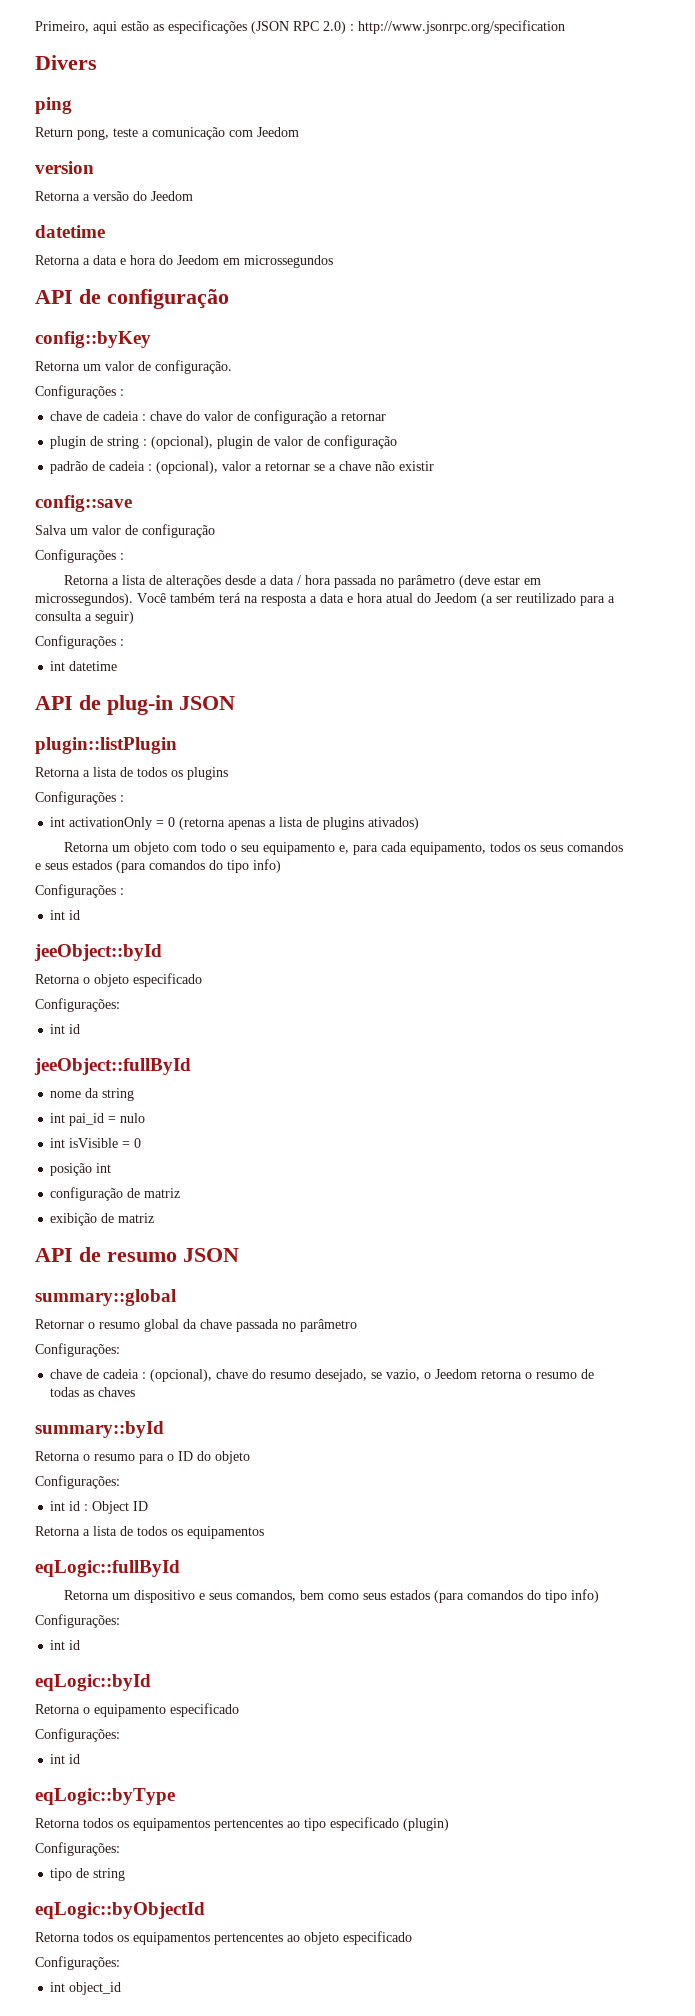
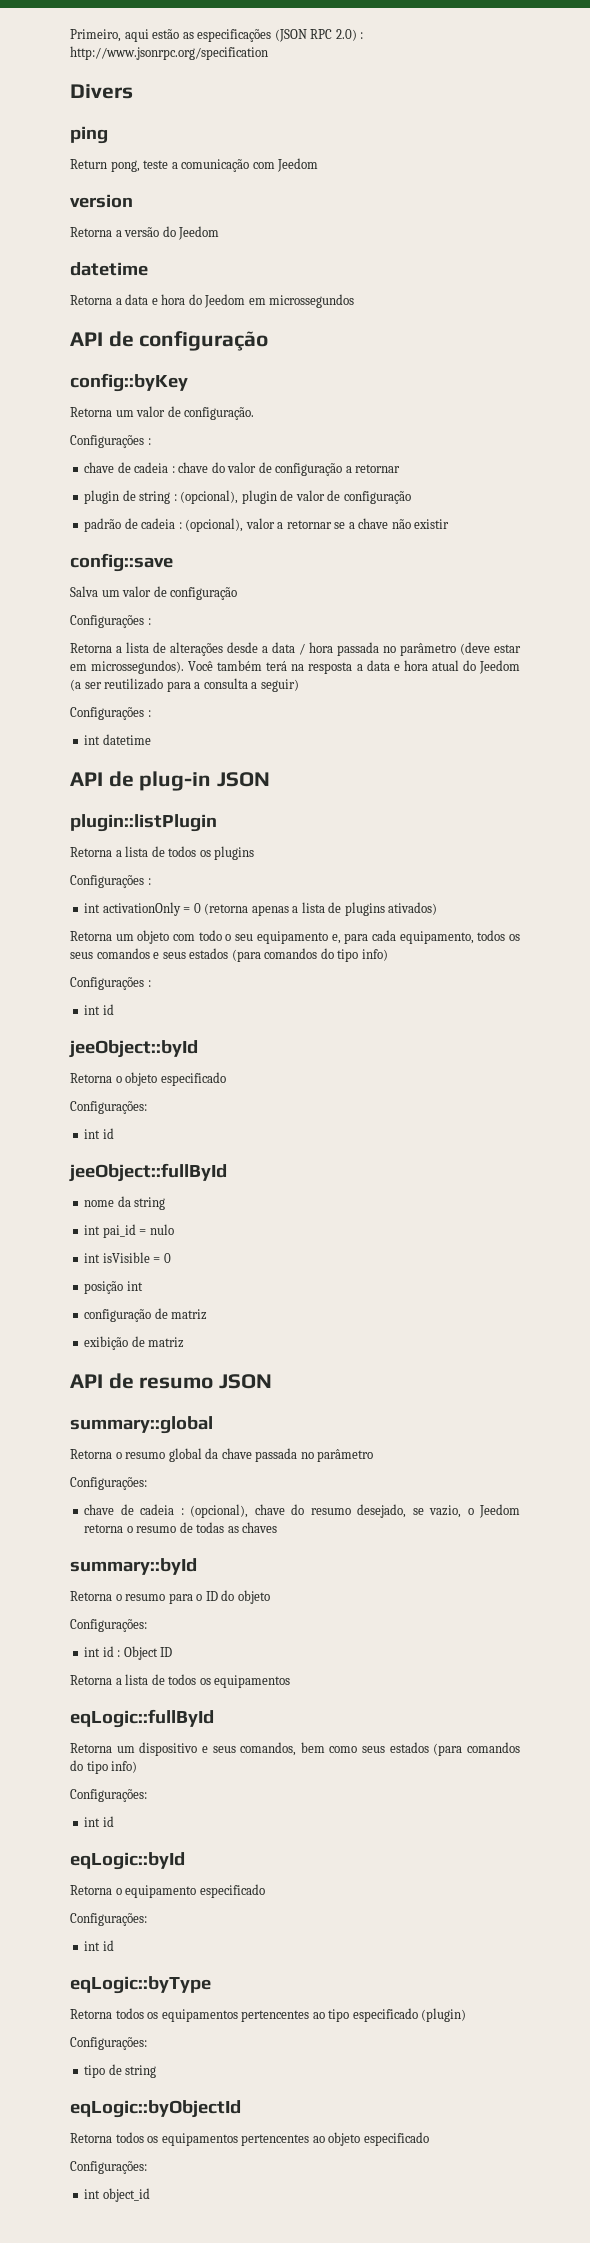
[35,1319,84,1329] Retornar -> [70,1449,112,1459] Retorna

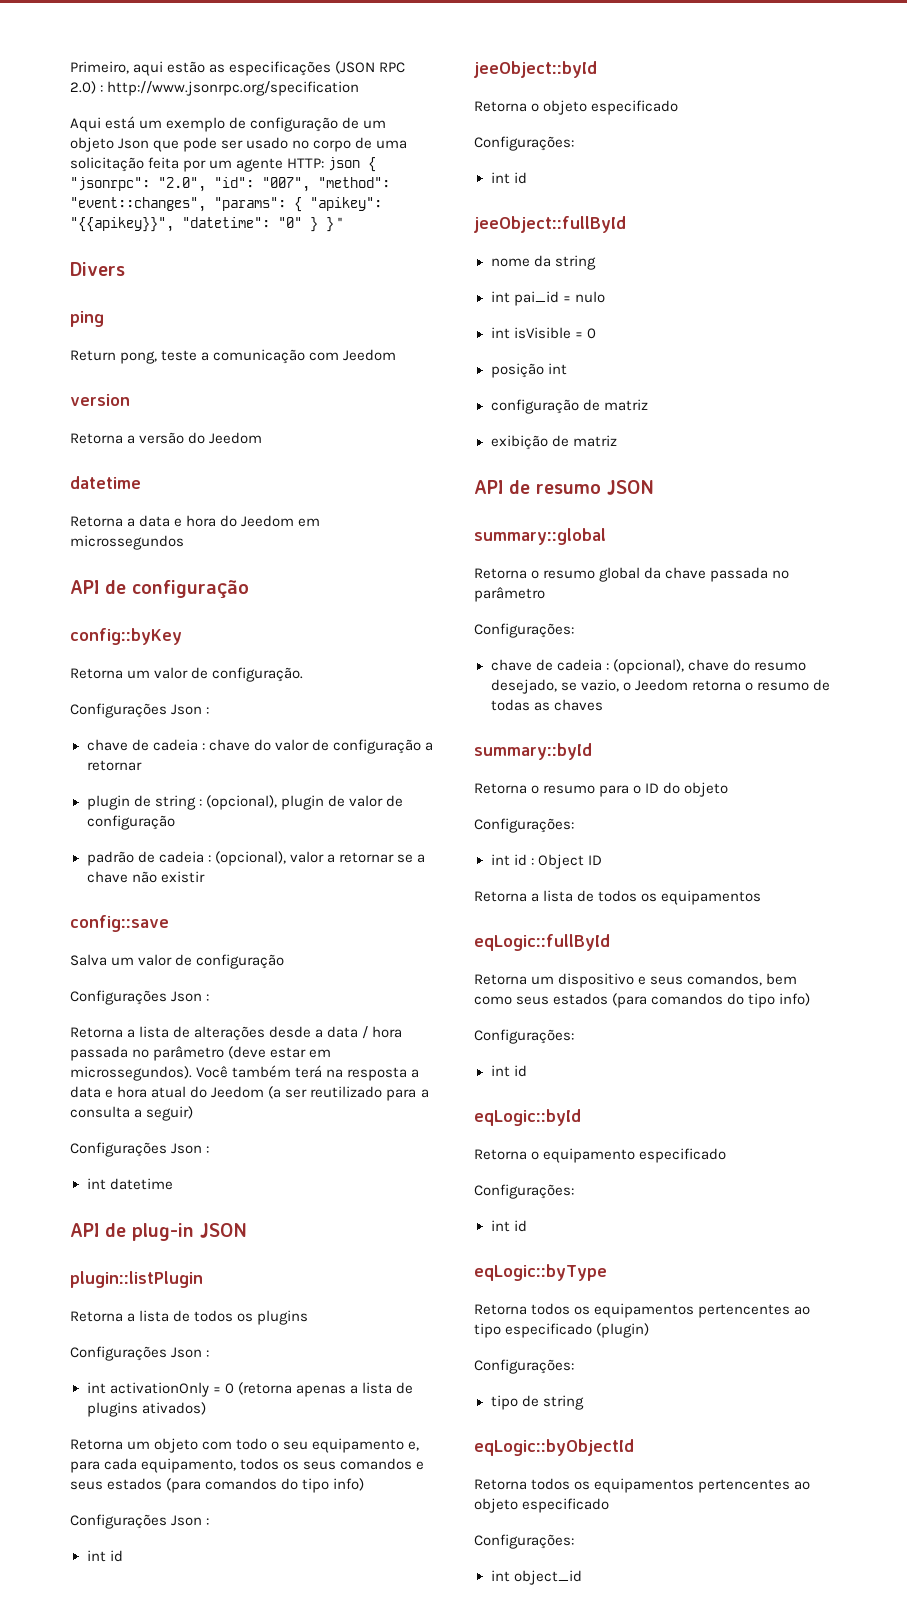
(268, 53) none -> [70,116,387,132] [70,137,408,152] [70,157,377,172] [70,177,390,192] [70,197,382,212] [70,217,343,232] // Aqui está um exemplo de configuração de um objeto Json que pode ser usado no corpo de uma solicitação feita por um agente HTTP: json { "jsonrpc": "2.0", "id": "007", "method": "event::changes", "params": { "apikey": "{{apikey}}", "datetime": "0" } } ''
(144, 441) none -> [171,704,203,715] Json
(144, 621) none -> [171,991,203,1002] Json
(144, 713) none -> [171,1143,203,1154] Json
(144, 881) none -> [171,1347,203,1358] Json
(144, 983) none -> [171,1515,203,1526] Json

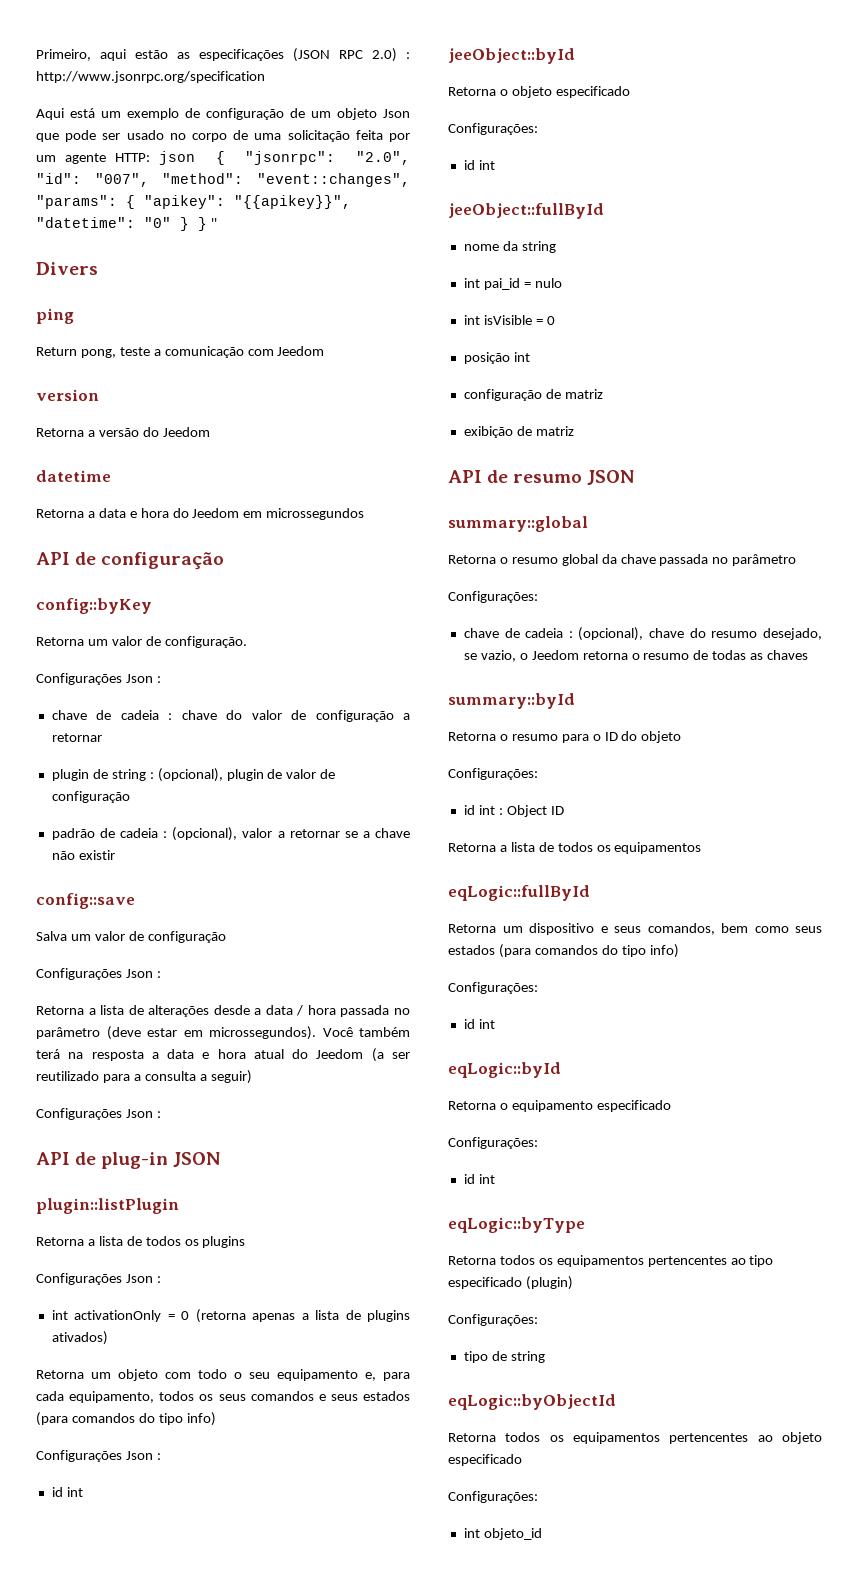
[86,1178,173,1190] // int datetime -> (161, 1114) none
[86,1550,123,1562] int id -> [51,1487,83,1497] id int
[490,172,527,184] int id -> [463,160,495,170] id int
[490,854,527,866] int id -> [463,805,495,815] id int
[490,1065,527,1077] int id -> [463,1019,495,1029] id int
[490,1220,527,1232] int id -> [463,1174,495,1184] id int
[513,1570,582,1585] object_id -> [483,1528,542,1540] objeto_id

